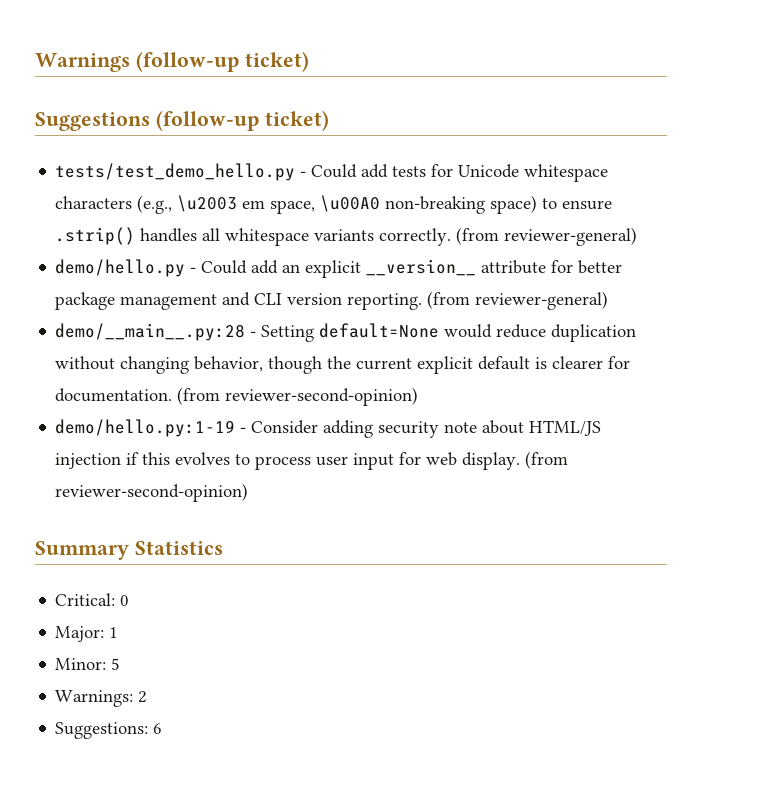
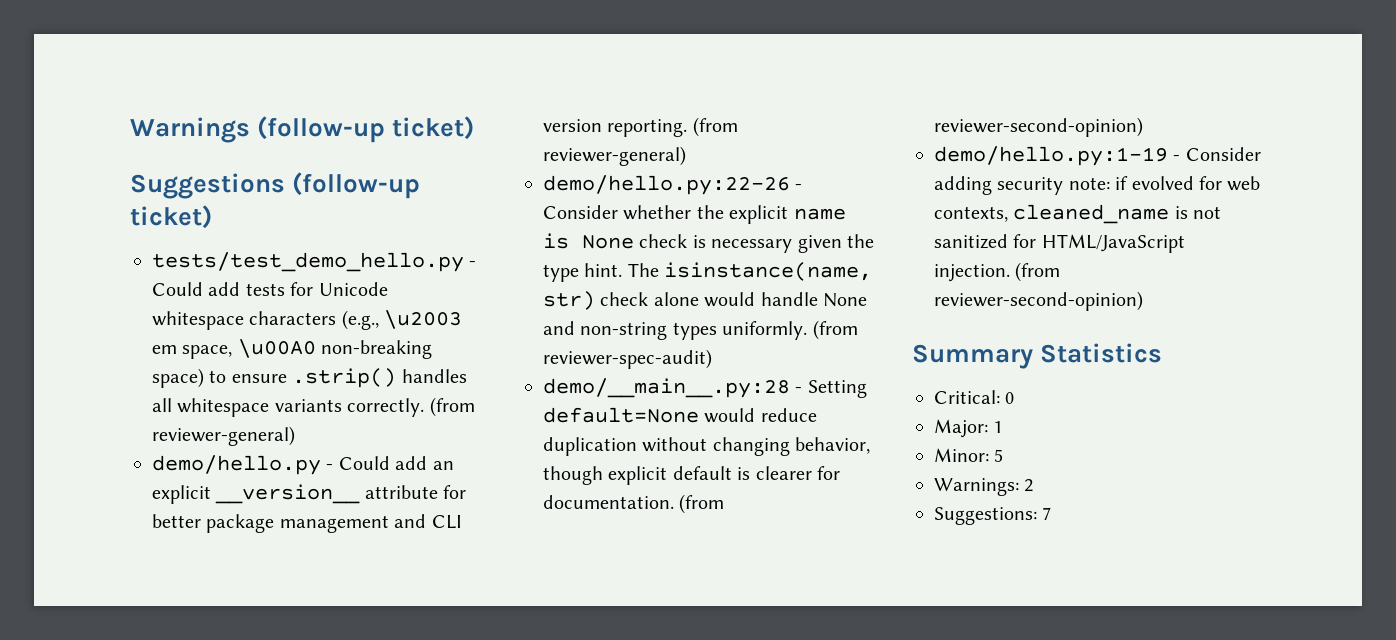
(609, 300) none -> [543,175,803,195] [543,205,846,224] [543,233,874,253] [543,262,873,282] [543,291,867,310] [543,320,858,340] [543,349,712,369] // demo/hello.py:22-26 - Consider whether the explicit name is None check is necessary given the type hint. The isinstance(name, str) check alone would handle None and non-string types uniformly. (from reviewer-spec-audit)
[327,356,413,370] the current -> (603, 475) none
[444,420,602,436] [55,452,521,470] note about HTML/JS injection if this evolves to process user input for web display. -> [1068,176,1261,191] [934,204,1222,224] [934,234,1185,253] [934,264,1010,282] note: if evolved for web contexts, cleaned_name is not sanitized for HTML/JavaScript injection.
[153,723,163,734] 6 -> [1042,507,1052,520] 7

